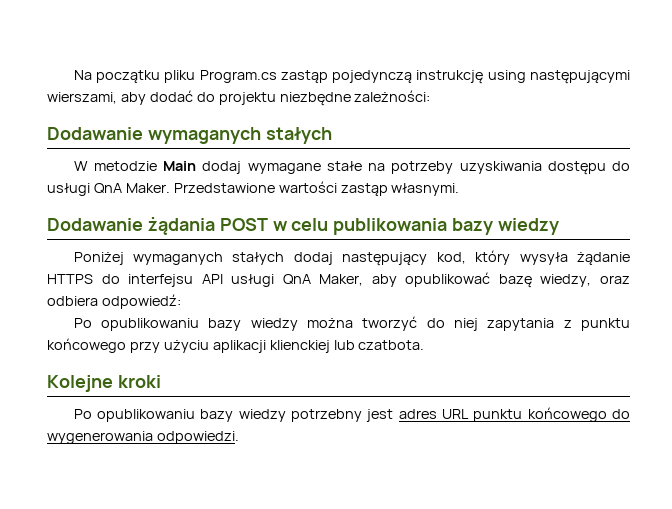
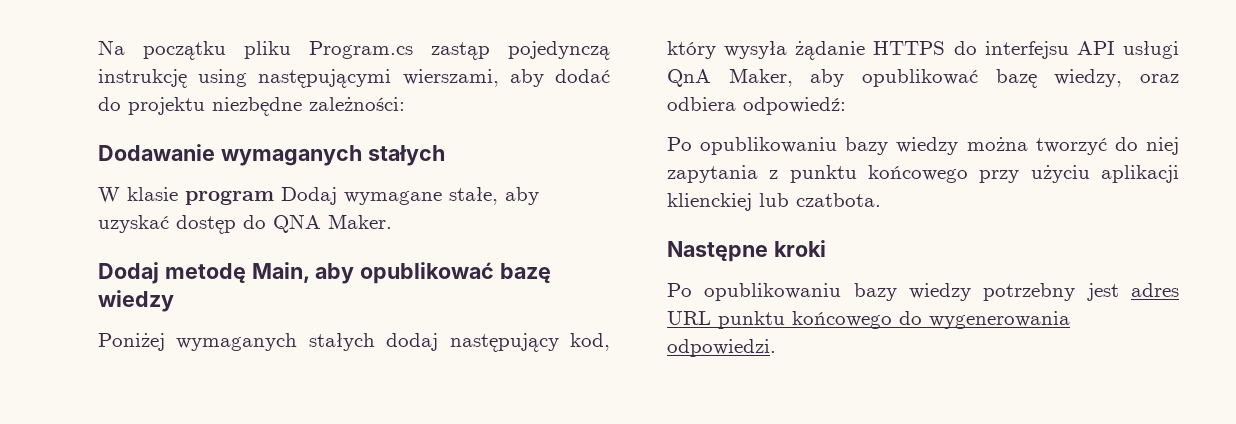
[93,161,630,175] [47,181,460,196] [47,217,494,235] metodzie Main dodaj wymagane stałe na potrzeby uzyskiwania dostępu do usługi QnA Maker. Przedstawione wartości zastąp własnymi. // Dodawanie żądania POST w celu publikowania bazy -> [127,187,539,205] [98,214,392,234] [98,262,552,284] klasie program Dodaj wymagane stałe, aby uzyskać dostęp do QNA Maker. // Dodaj metodę Main, aby opublikować bazę
[47,375,113,392] Kolejne -> [667,241,768,262] Następne

